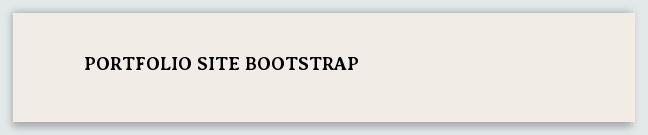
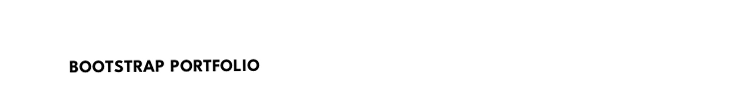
[84,57,359,70] PORTFOLIO SITE BOOTSTRAP -> [69,58,261,74] BOOTSTRAP PORTFOLIO

